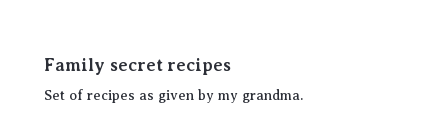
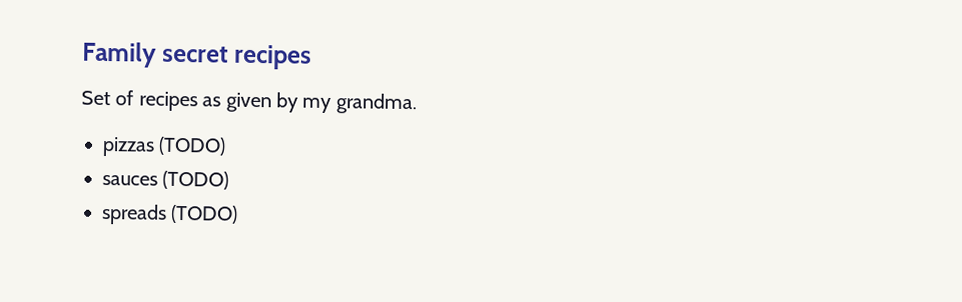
(303, 96) none -> [102,136,227,157] [102,170,230,190] [101,203,239,225] // pizzas (TODO) // sauces (TODO) // spreads (TODO)

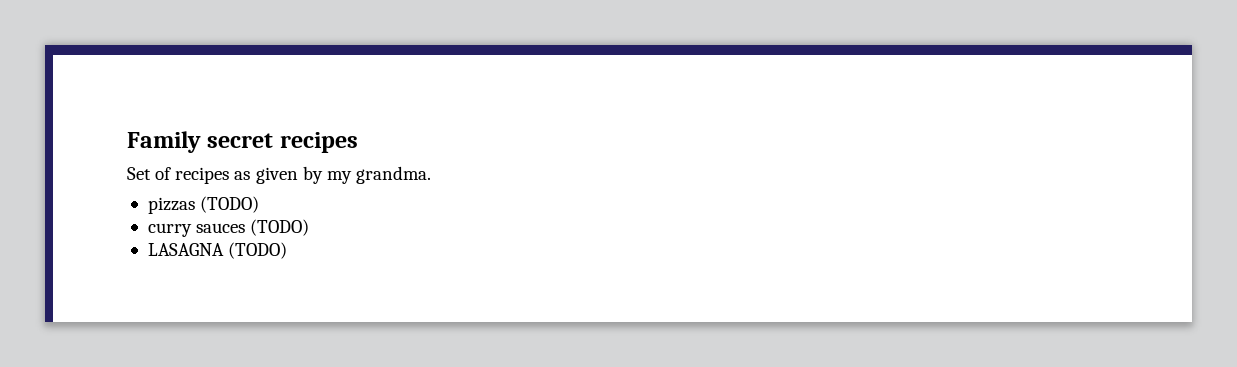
(227, 146) none -> [147,223,192,237] curry
[101,203,167,225] spreads -> [147,243,224,256] LASAGNA

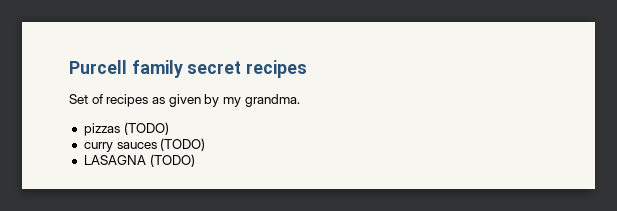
[127,131,201,153] Family -> [69,60,183,78] Purcell family

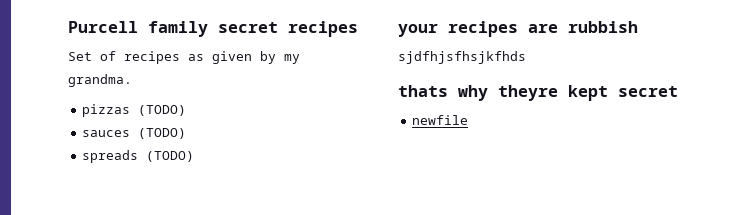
[83,142,113,152] curry -> (187, 110) none
[83,154,195,167] LASAGNA (TODO) -> [82,150,195,163] [398,21,638,37] [398,51,526,64] [398,85,678,101] [412,115,469,125] spreads (TODO) // your recipes are rubbish // sjdfhjsfhsjkfhds // thats why theyre kept secret // newfile

